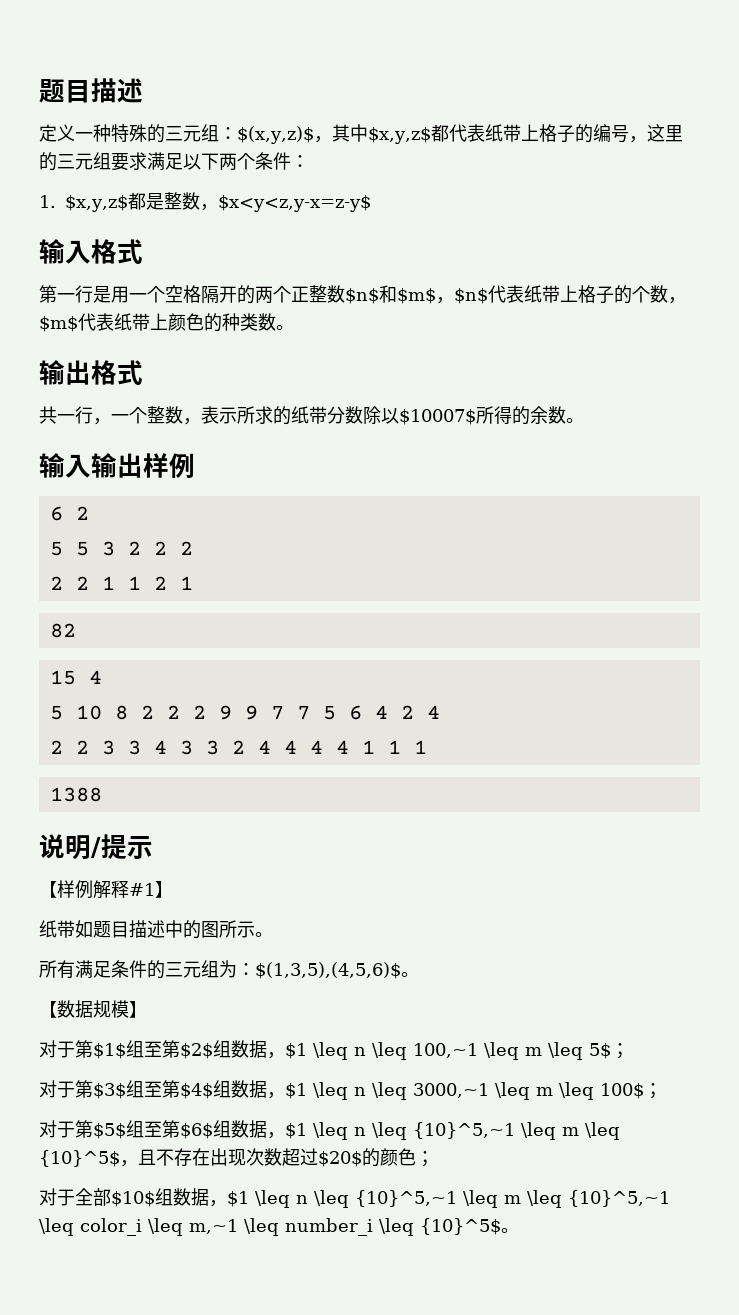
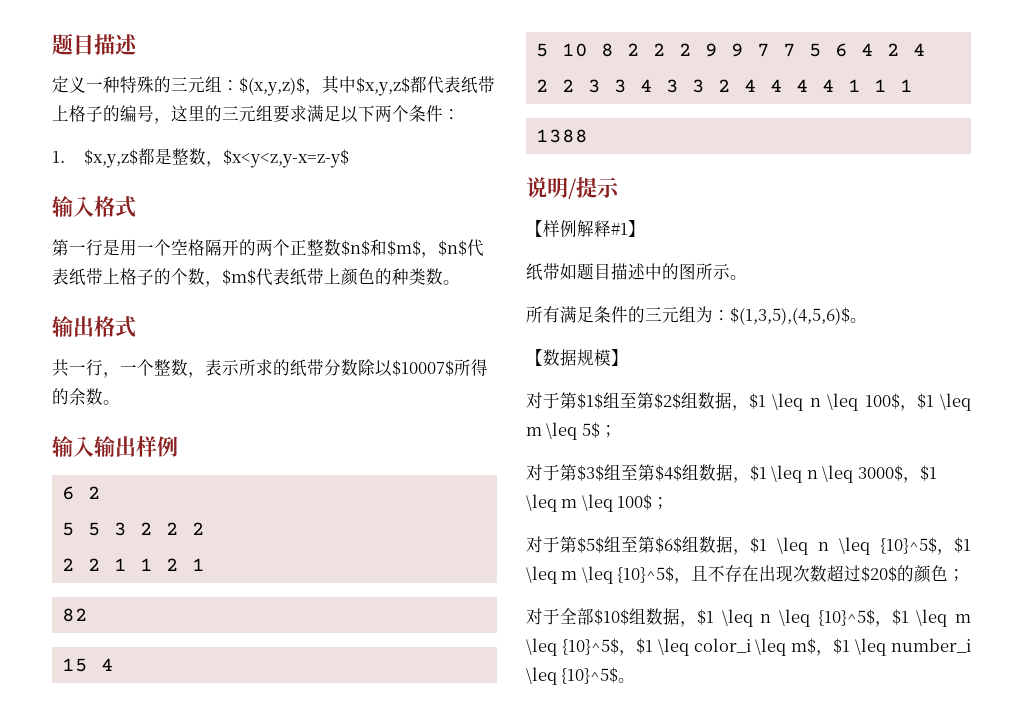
[413,1043,478,1058] 100,~1 -> [864,393,934,411] 100$，$1
[413,1083,489,1098] 3000,~1 -> [857,465,937,483] 3000$，$1
[413,1122,515,1139] {10}^5,~1 -> [880,537,971,555] {10}^5$，$1
[355,1190,670,1208] {10}^5,~1 \leq m \leq {10}^5,~1 -> [817,609,971,627] [526,638,653,656] {10}^5$，$1 \leq m \leq {10}^5$，$1
[189,1219,238,1234] m,~1 -> [791,638,851,656] m$，$1

